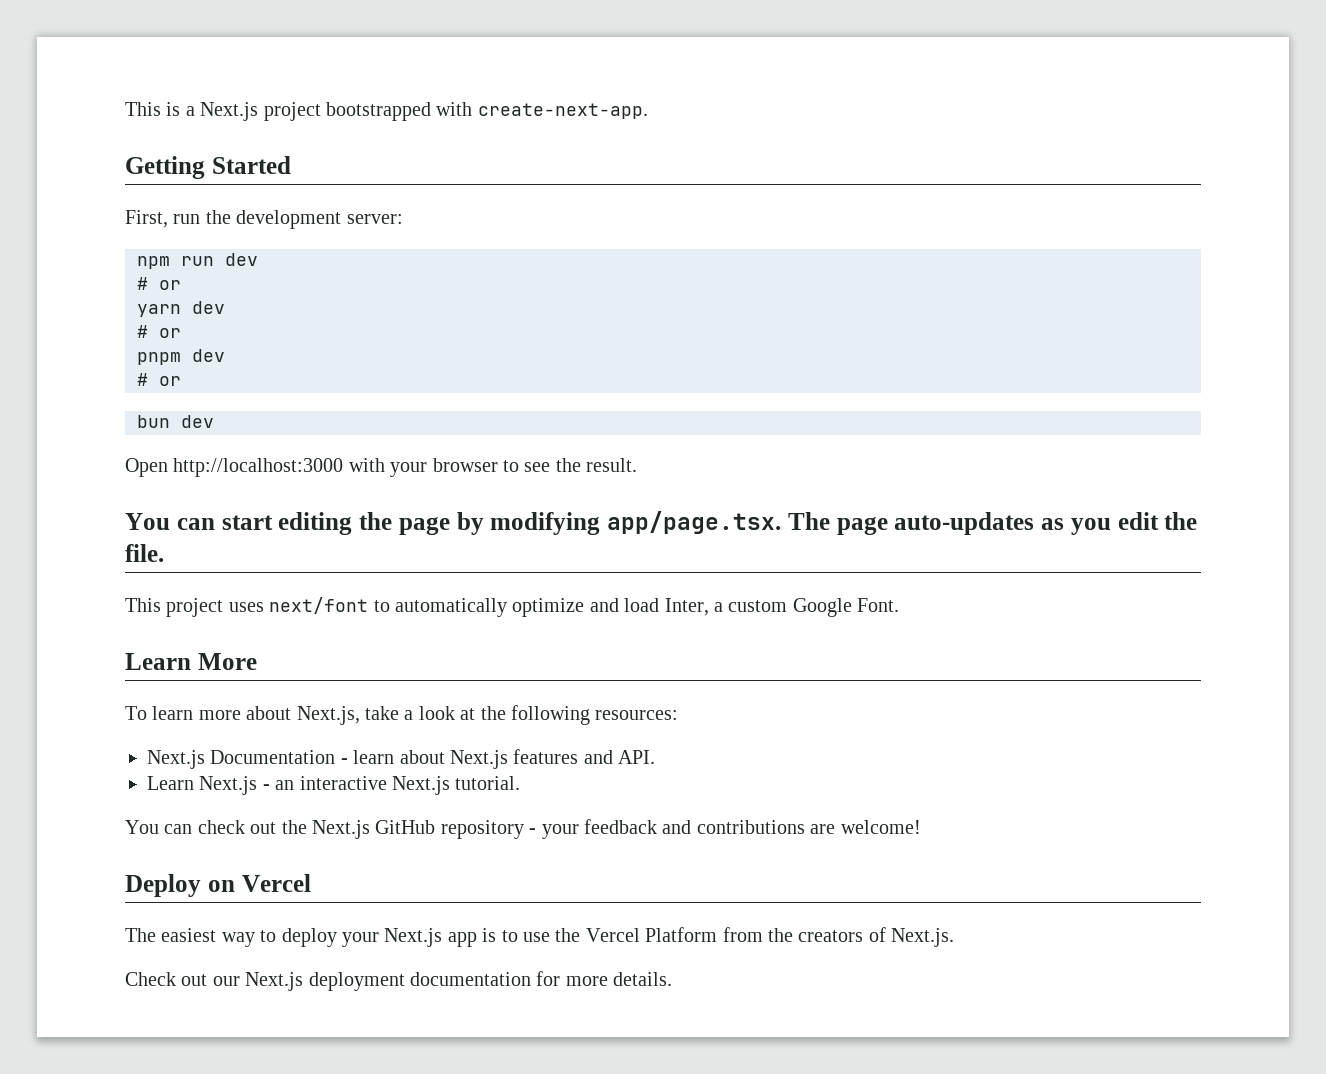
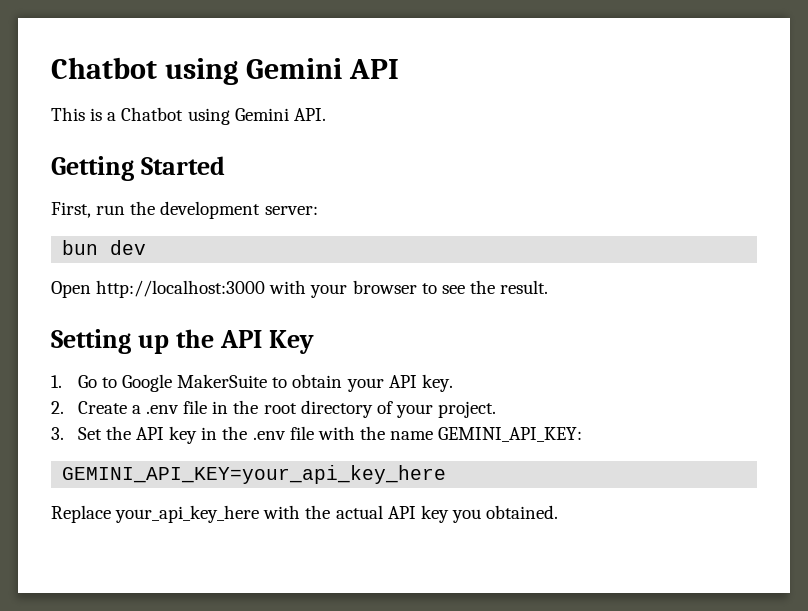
[125,102,648,121] This is a Next.js project bootstrapped with create-next-app. -> [51,57,399,85] [51,107,326,125] Chatbot using Gemini API // This is a Chatbot using Gemini API.
[137,253,258,269] [137,277,181,290] [137,301,225,317] [137,325,181,338] [137,349,225,365] [137,373,181,386] // npm run dev // # or // yarn dev // # or // pnpm dev // # or -> (318, 210) none
[125,511,1198,535] [125,544,164,562] [125,597,900,617] [125,653,257,670] [125,705,679,725] [147,749,656,769] [147,776,521,795] [125,819,921,839] [125,874,311,897] [125,927,955,947] [125,971,673,991] You can start editing the page by modifying app/page.tsx. The page auto-updates as you edit the file. // This project uses next/font to automatically optimize and load Inter, a custom Google Font. // Learn More // To learn more about Next.js, take a look at the following resources: // Next.js Documentation - learn about Next.js features and API. // Learn Next.js - an interactive Next.js tutorial. // You can check out the Next.js GitHub repository - your feedback and contributions are welcome! // Deploy on Vercel // The easiest way to deploy your Next.js app is to use the Vercel Platform from the creators of Next.js. // Check out our Next.js deployment documentation for more details. -> [51,329,314,354] [51,374,453,392] [51,400,497,418] [51,426,583,444] [62,465,447,484] [51,505,559,523] Setting up the API Key // 1. Go to Google MakerSuite to obtain your API key. // 2. Create a .env file in the root directory of your project. // 3. Set the API key in the .env file with the name GEMINI_API_KEY: // GEMINI_API_KEY=your_api_key_here // Replace your_api_key_here with the actual API key you obtained.

